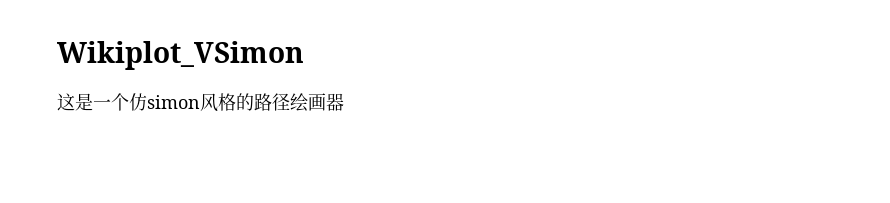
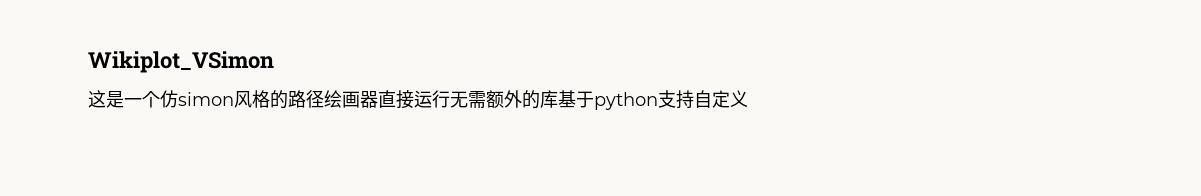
(344, 102) none -> [378,90,748,110] 直接运行无需额外的库基于python支持自定义

